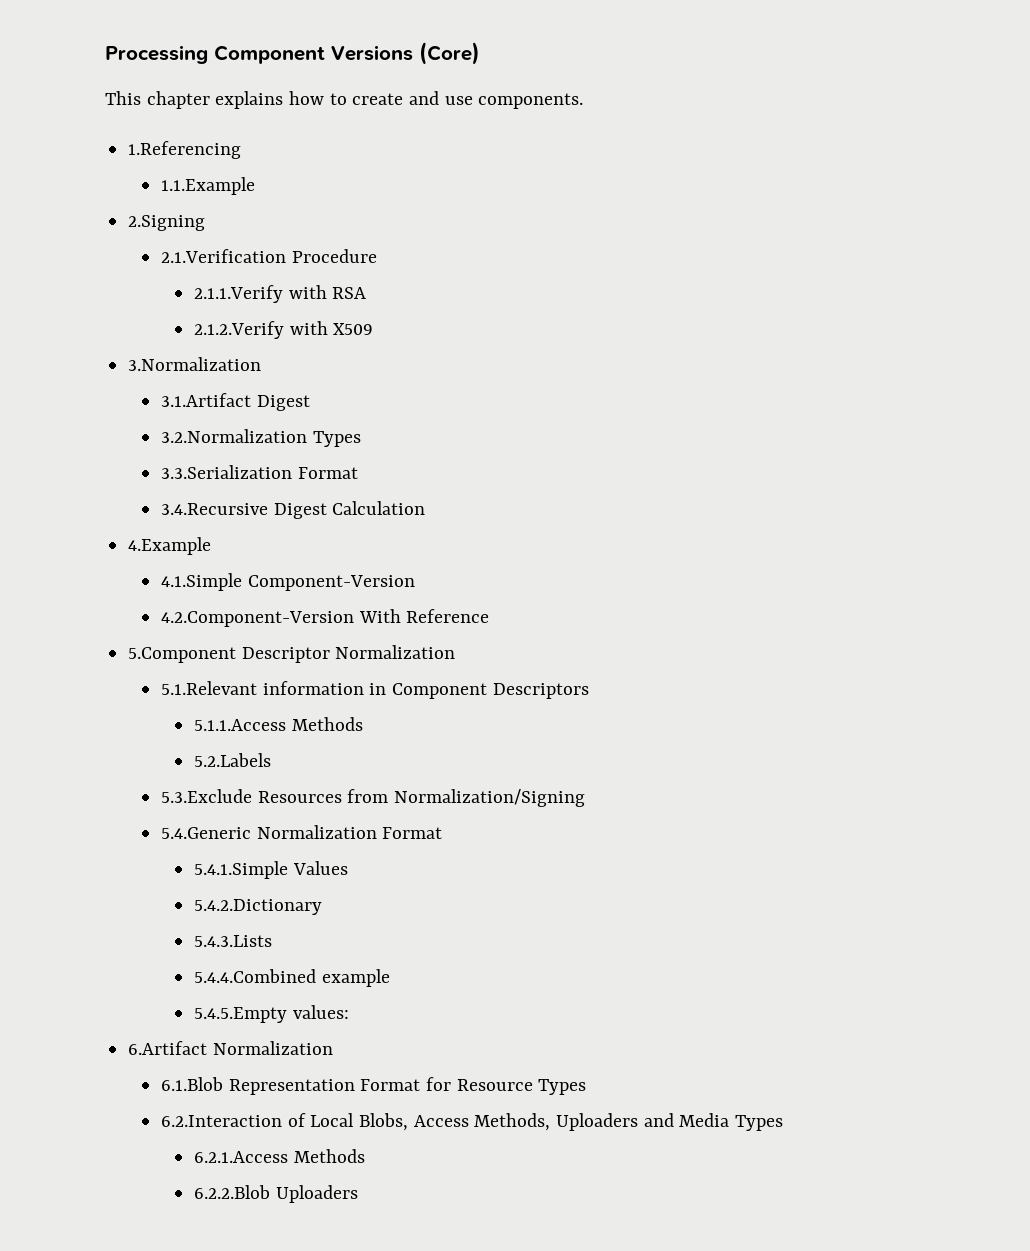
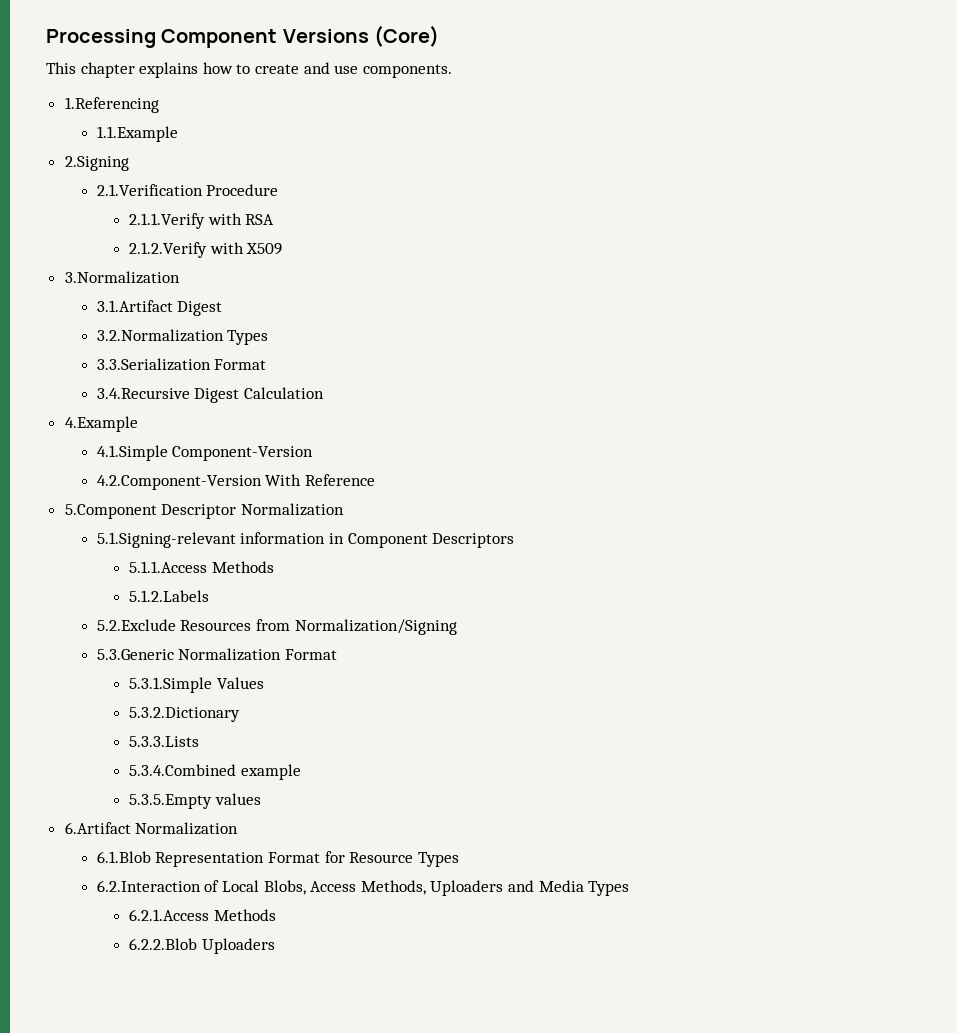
[161,681,258,695] 5.1.Relevant -> [96,532,236,548] 5.1.Signing-relevant
[193,753,271,767] [161,789,253,803] 5.2.Labels // 5.3.Exclude -> [128,590,209,602] [96,619,176,631] 5.1.2.Labels // 5.2.Exclude
[161,827,252,839] 5.4.Generic -> [96,649,174,660] 5.3.Generic
[193,861,288,879] 5.4.1.Simple -> [128,677,212,693] 5.3.1.Simple
[193,899,322,915] [193,935,272,947] [193,969,316,983] 5.4.2.Dictionary // 5.4.3.Lists // 5.4.4.Combined -> [128,707,240,722] [128,736,199,747] [128,764,236,776] 5.3.2.Dictionary // 5.3.3.Lists // 5.3.4.Combined
[193,1005,349,1023] 5.4.5.Empty values: -> [128,793,261,809] 5.3.5.Empty values

